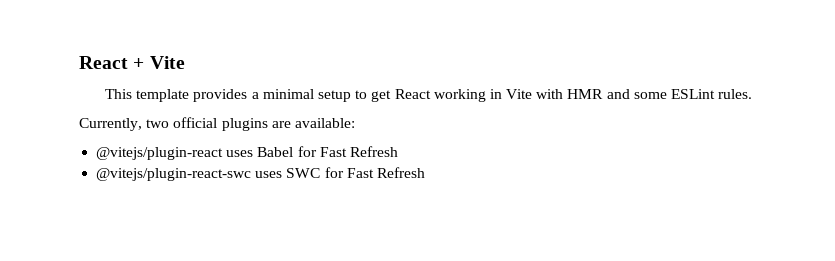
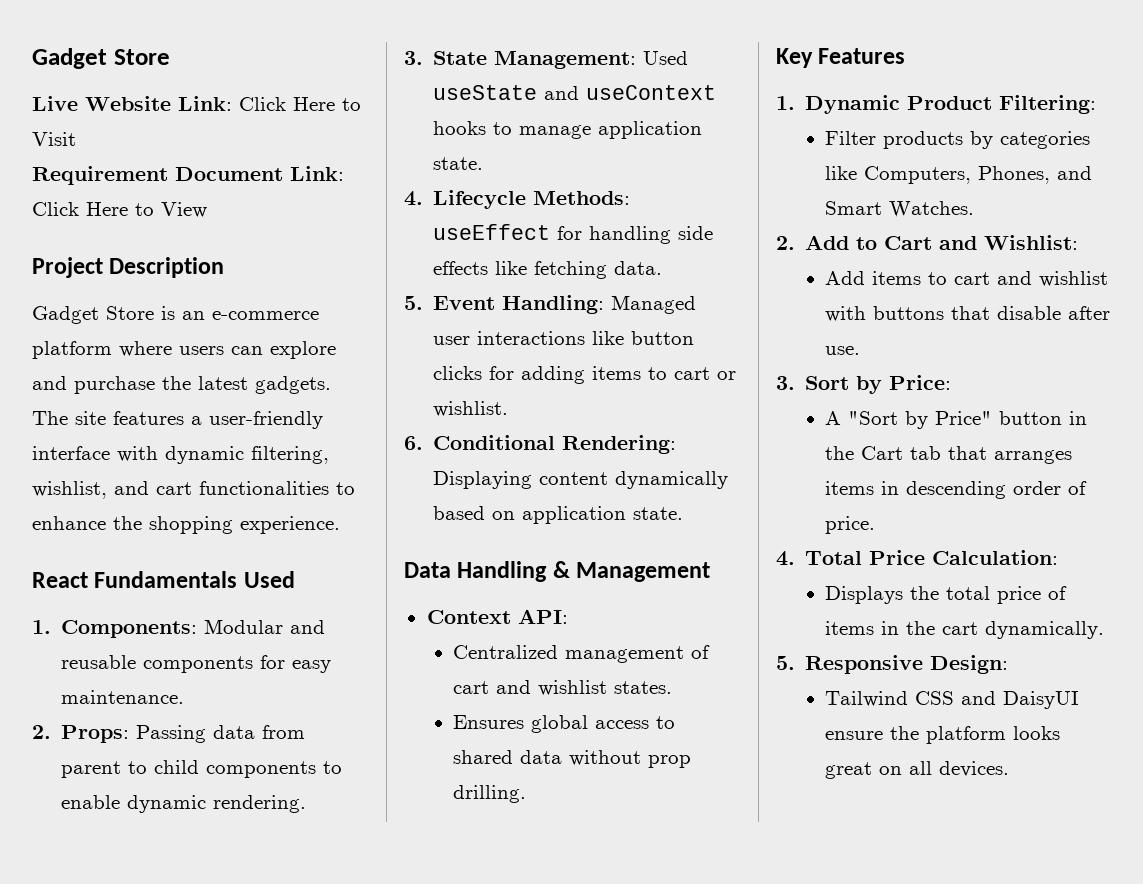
[79,56,185,69] [105,89,753,102] [79,117,355,131] [96,146,398,160] [96,167,425,181] React + Vite // This template provides a minimal setup to get React working in Vite with HMR and some ESLint rules. // Currently, two official plugins are available: // @vitejs/plugin-react uses Babel for Fast Refresh // @vitejs/plugin-react-swc uses SWC for Fast Refresh -> [32,48,170,69] [32,96,361,111] [32,132,76,146] [32,166,344,185] [32,202,207,218] [32,257,225,278] [32,306,319,324] [32,341,336,359] [32,376,331,394] [32,411,323,429] [32,446,329,464] [32,481,355,499] [32,516,340,534] [32,571,295,588] [32,619,326,638] [61,655,332,673] [61,690,185,704] [32,725,306,743] [61,760,343,778] [61,795,307,813] [404,51,689,69] [433,85,717,100] [433,121,703,139] [433,157,484,170] [404,190,631,209] [433,224,714,244] [433,261,663,279] [404,295,697,314] [433,331,695,345] [433,366,737,384] [433,401,509,417] [404,435,677,454] [433,471,729,489] [433,506,684,524] [404,561,711,582] [426,609,568,624] [453,645,711,663] [453,680,673,696] [453,715,676,733] [453,750,692,768] [453,785,527,803] [776,48,906,68] [776,95,1097,114] [825,131,1091,149] [825,166,1093,184] [825,201,975,217] [776,235,1079,250] [825,271,1109,287] [825,306,1111,322] [825,346,861,355] [776,375,952,394] [825,411,1088,429] [825,446,1073,464] [825,481,1088,499] [825,516,876,534] [776,550,1059,566] [825,586,1068,604] [825,621,1105,639] [776,655,1009,674] [825,691,1080,709] [825,726,1061,744] [825,761,1010,779] Gadget Store // Live Website Link: Click Here to Visit // Requirement Document Link: Click Here to View // Project Description // Gadget Store is an e-commerce platform where users can explore and purchase the latest gadgets. The site features a user-friendly interface with dynamic filtering, wishlist, and cart functionalities to enhance the shopping experience. // React Fundamentals Used // 1. Components: Modular and reusable components for easy maintenance. // 2. Props: Passing data from parent to child components to enable dynamic rendering. // 3. State Management: Used useState and useContext hooks to manage application state. // 4. Lifecycle Methods: useEffect for handling side effects like fetching data. // 5. Event Handling: Managed user interactions like button clicks for adding items to cart or wishlist. // 6. Conditional Rendering: Displaying content dynamically based on application state. // Data Handling & Management // Context API: // Centralized management of cart and wishlist states. // Ensures global access to shared data without prop drilling. // Key Features // 1. Dynamic Product Filtering: // Filter products by categories like Computers, Phones, and Smart Watches. // 2. Add to Cart and Wishlist: // Add items to cart and wishlist with buttons that disable after use. // 3. Sort by Price: // A "Sort by Price" button in the Cart tab that arranges items in descending order of price. // 4. Total Price Calculation: // Displays the total price of items in the cart dynamically. // 5. Responsive Design: // Tailwind CSS and DaisyUI ensure the platform looks great on all devices.

